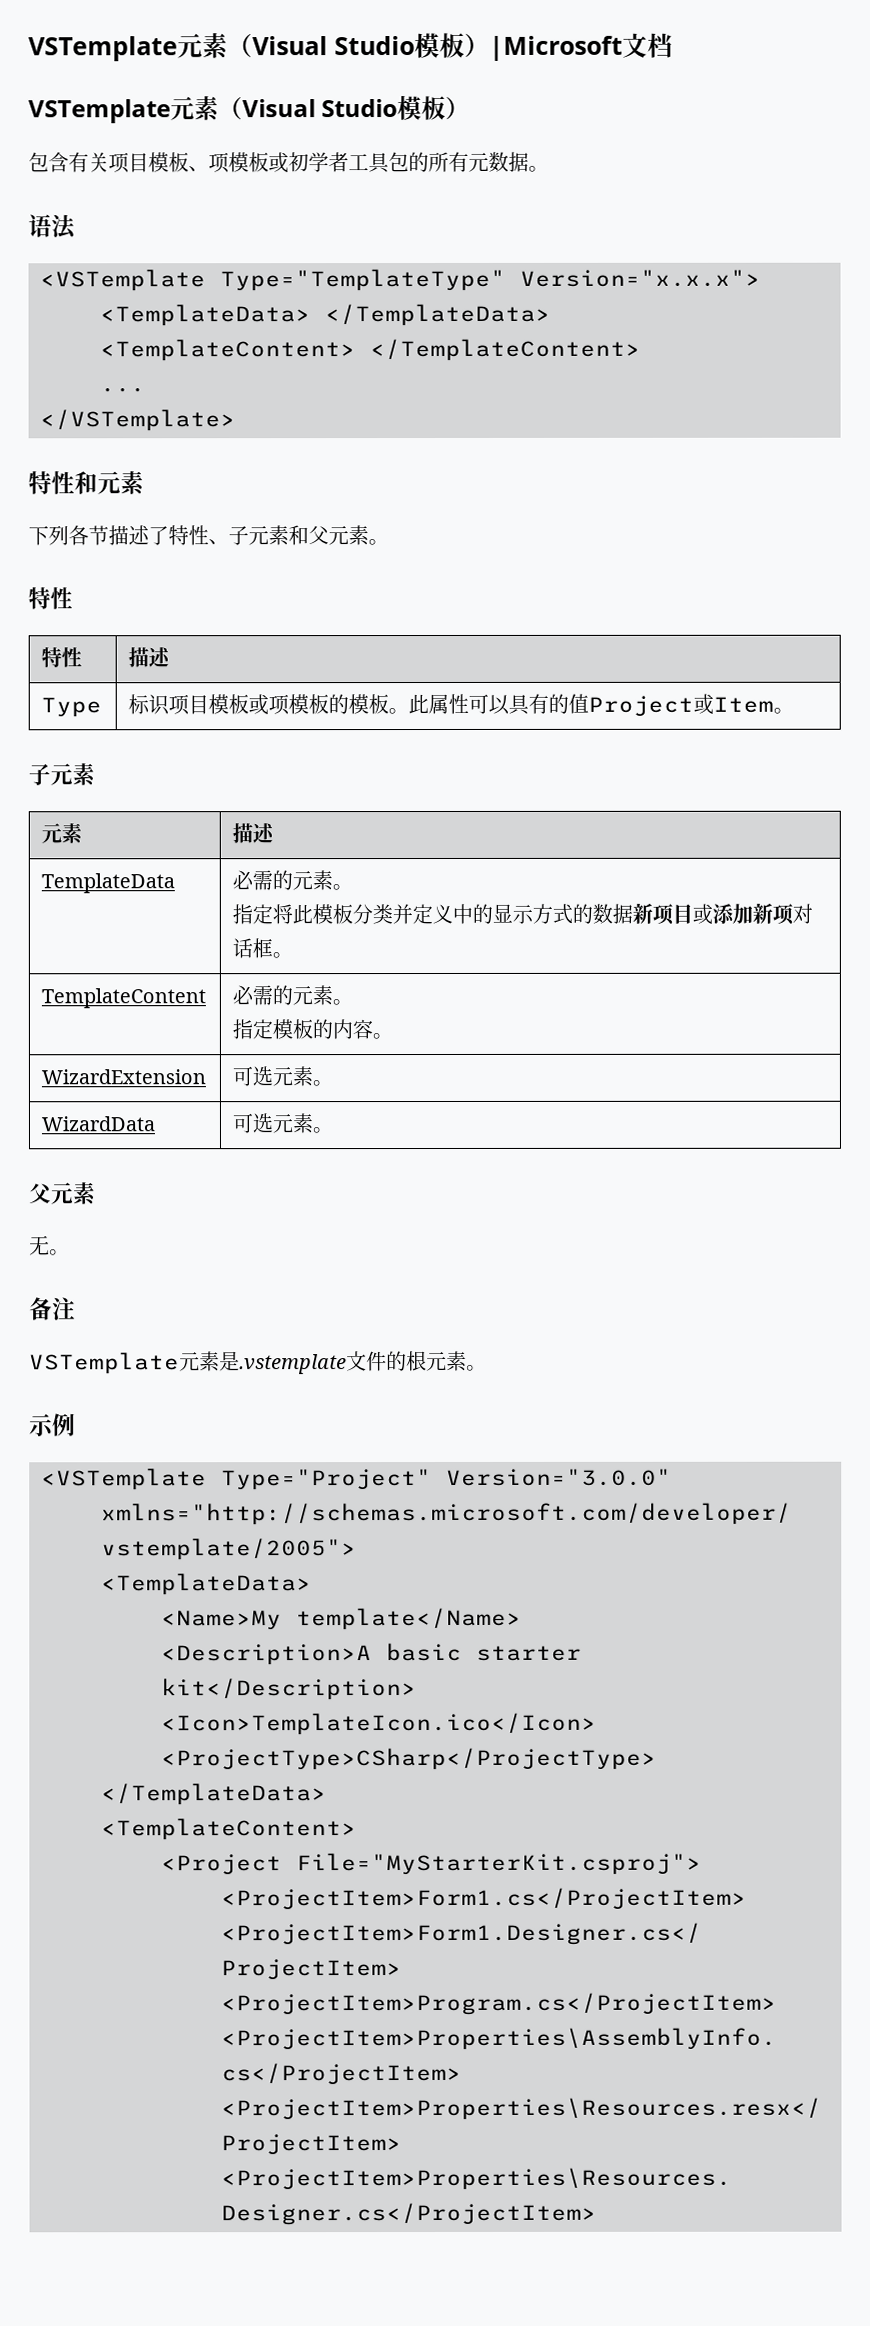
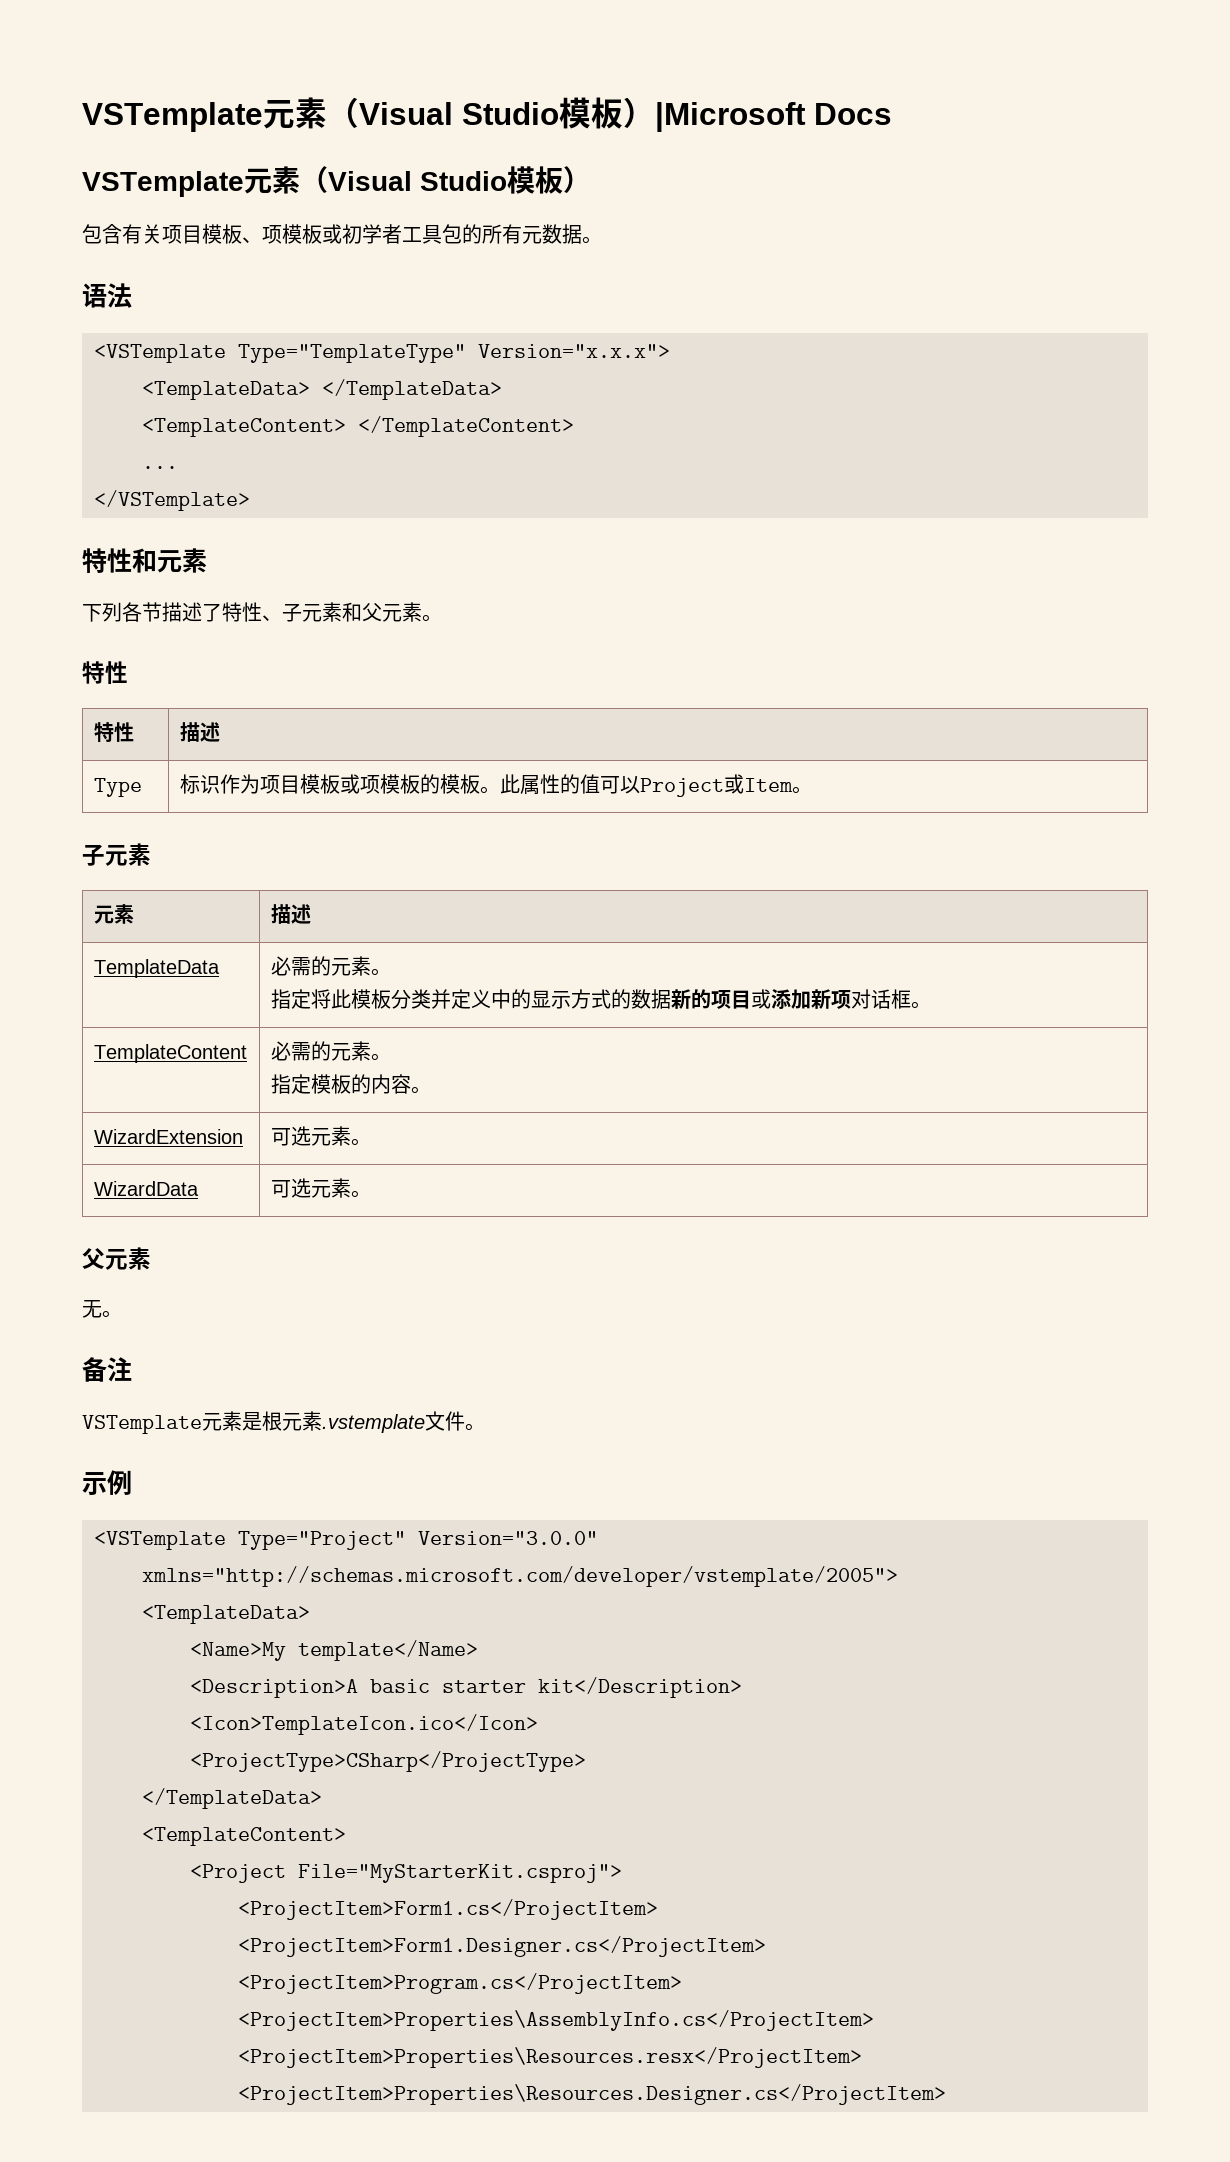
[621,32,673,58] 文档 -> [814,103,892,125] Docs
(171, 705) none -> [219,774,260,794] 作为
[468,693,590,715] 可以具有的值 -> [559,774,640,794] 的值可以
(654, 913) none -> [690,989,711,1009] 的
(240, 1361) none -> [262,1411,322,1431] 根元素
[386,1350,467,1372] 的根元素 -> (465, 1421) none

